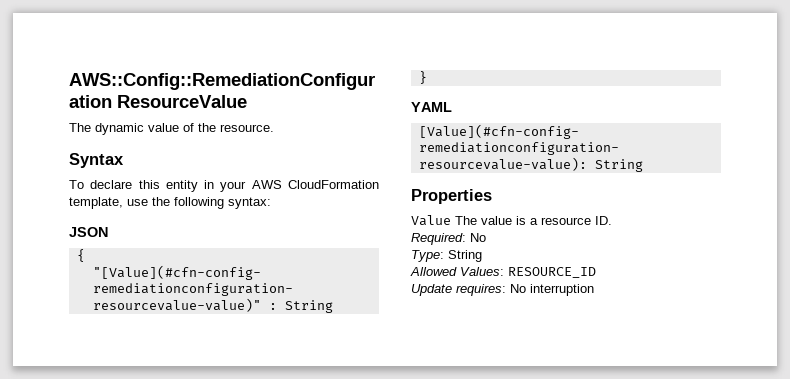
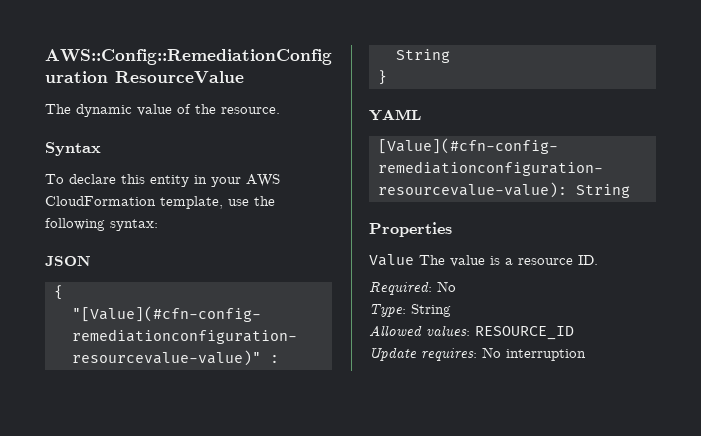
[460,267,504,276] Values: -> [426,325,470,336] values:

